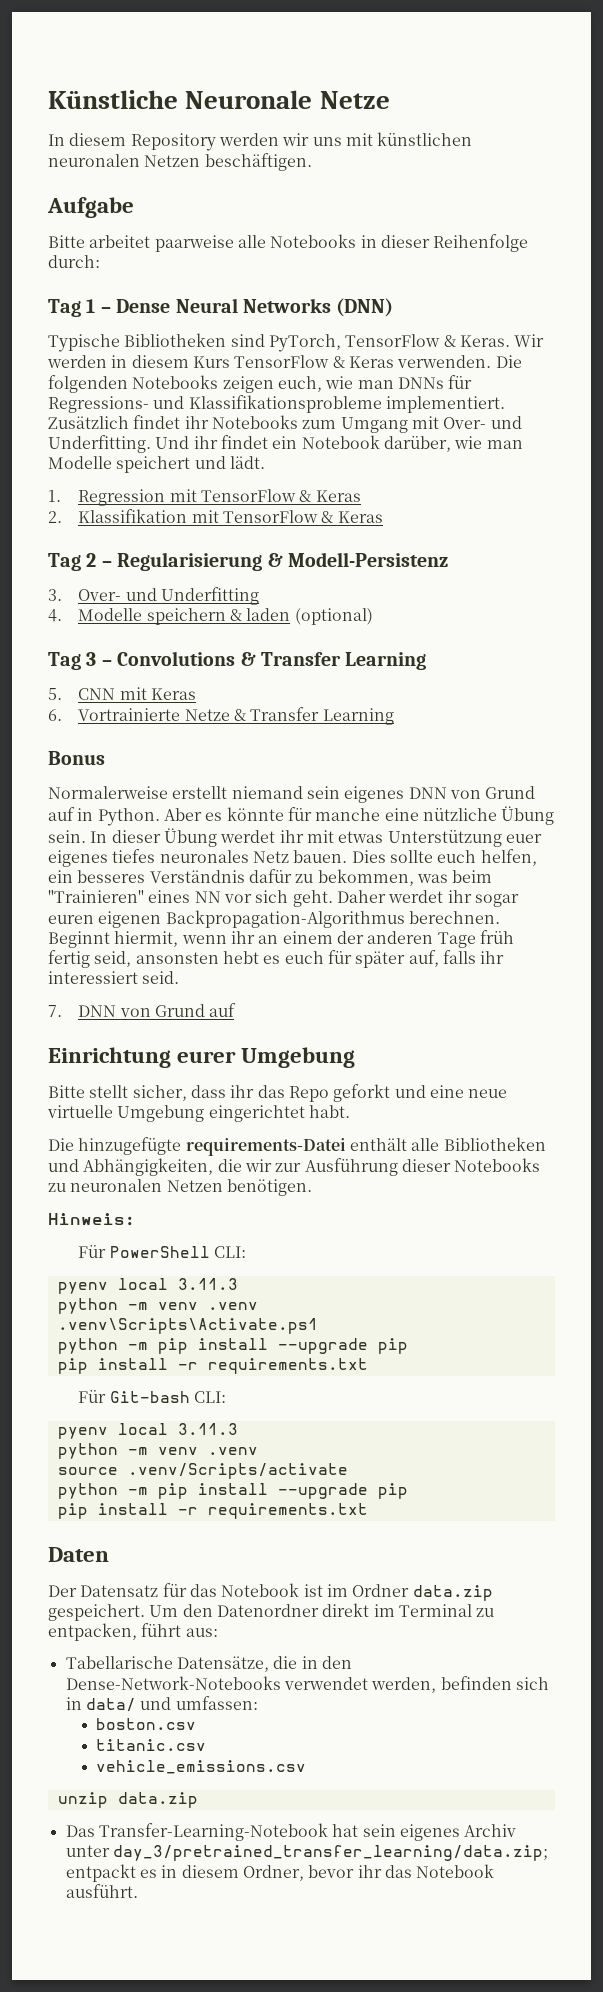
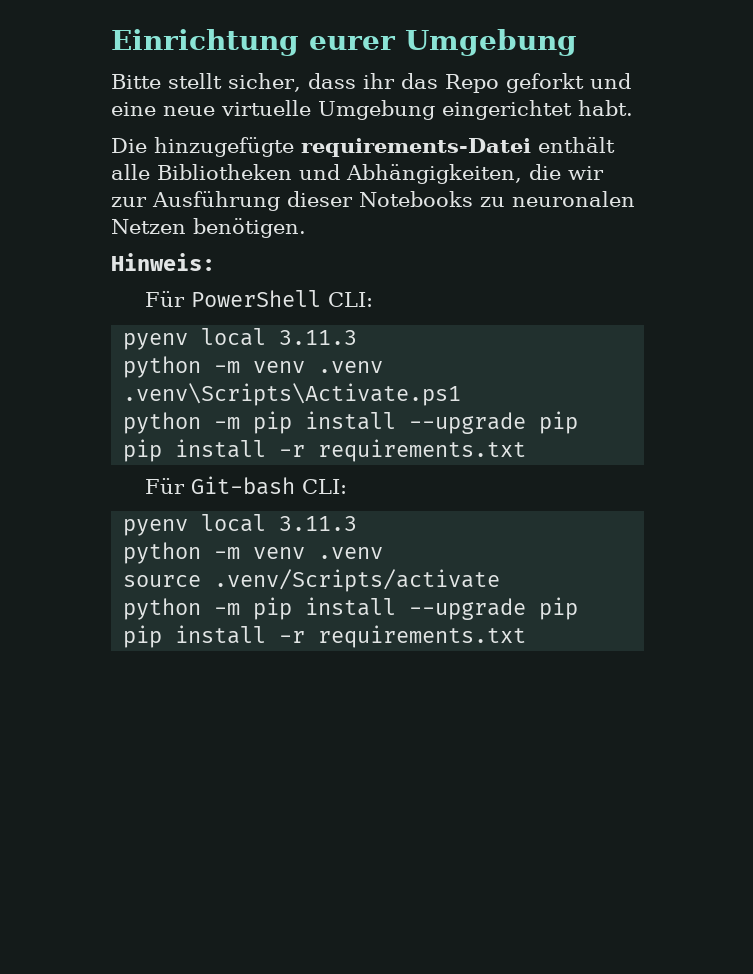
[48,90,390,109] [48,132,473,151] [48,153,312,171] [47,197,134,218] [48,234,529,252] [48,255,100,268] [48,298,394,317] [48,333,545,352] [47,355,522,368] [48,375,473,393] [48,395,505,413] [48,415,522,433] [48,435,523,453] [48,456,265,473] [48,489,361,506] [48,509,383,523] [48,552,448,571] [48,587,260,605] [48,608,373,625] [48,651,427,670] [48,687,197,700] [48,707,394,725] [48,751,105,765] [48,786,536,803] [48,806,555,826] [48,828,542,847] [48,849,537,867] [48,869,493,886] [48,890,519,907] [48,910,500,928] [48,930,514,948] [48,950,505,968] [48,971,180,984] [48,1003,237,1017] Künstliche Neuronale Netze // In diesem Repository werden wir uns mit künstlichen neuronalen Netzen beschäftigen. // Aufgabe // Bitte arbeitet paarweise alle Notebooks in dieser Reihenfolge durch: // Tag 1 – Dense Neural Networks (DNN) // Typische Bibliotheken sind PyTorch, TensorFlow & Keras. Wir werden in diesem Kurs TensorFlow & Keras verwenden. Die folgenden Notebooks zeigen euch, wie man DNNs für Regressions- und Klassifikationsprobleme implementiert. Zusätzlich findet ihr Notebooks zum Umgang mit Over- und Underfitting. Und ihr findet ein Notebook darüber, wie man Modelle speichert und lädt. // 1. Regression mit TensorFlow & Keras // 2. Klassifikation mit TensorFlow & Keras // Tag 2 – Regularisierung & Modell-Persistenz // 3. Over- und Underfitting // 4. Modelle speichern & laden (optional) // Tag 3 – Convolutions & Transfer Learning // 5. CNN mit Keras // 6. Vortrainierte Netze & Transfer Learning // Bonus // Normalerweise erstellt niemand sein eigenes DNN von Grund auf in Python. Aber es könnte für manche eine nützliche Übung sein. In dieser Übung werdet ihr mit etwas Unterstützung euer eigenes tiefes neuronales Netz bauen. Dies sollte euch helfen, ein besseres Verständnis dafür zu bekommen, was beim "Trainieren" eines NN vor sich geht. Daher werdet ihr sogar euren eigenen Backpropagation-Algorithmus berechnen. Beginnt hiermit, wenn ihr an einem der anderen Tage früh fertig seid, ansonsten hebt es euch für später auf, falls ihr interessiert seid. // 7. DNN von Grund auf // -> (111, 42) none
[48,1547,109,1562] [48,1583,493,1601] [48,1603,495,1621] [48,1623,218,1641] [65,1656,352,1672] [65,1676,549,1693] [65,1696,258,1712] [96,1718,197,1730] [96,1739,207,1751] [96,1760,307,1774] [57,1792,198,1808] [65,1823,517,1841] [65,1845,548,1861] [65,1864,495,1882] [65,1884,138,1898] // Daten // Der Datensatz für das Notebook ist im Ordner data.zip gespeichert. Um den Datenordner direkt im Terminal zu entpacken, führt aus: // Tabellarische Datensätze, die in den Dense-Network-Notebooks verwendet werden, befinden sich in data/ und umfassen: // boston.csv // titanic.csv // vehicle_emissions.csv // unzip data.zip // Das Transfer-Learning-Notebook hat sein eigenes Archiv unter day_3/pretrained_transfer_learning/data.zip; entpackt es in diesem Ordner, bevor ihr das Notebook ausführt. -> (527, 636) none

